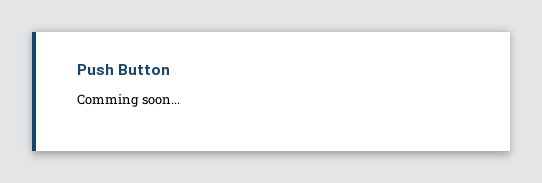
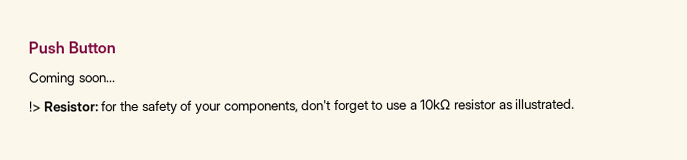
[77,94,139,107] Comming -> [28,72,76,86] Coming
(180, 101) none -> [29,98,576,115] // !> Resistor: for the safety of your components, don't forget to use a 10kΩ resistor as illustrated.

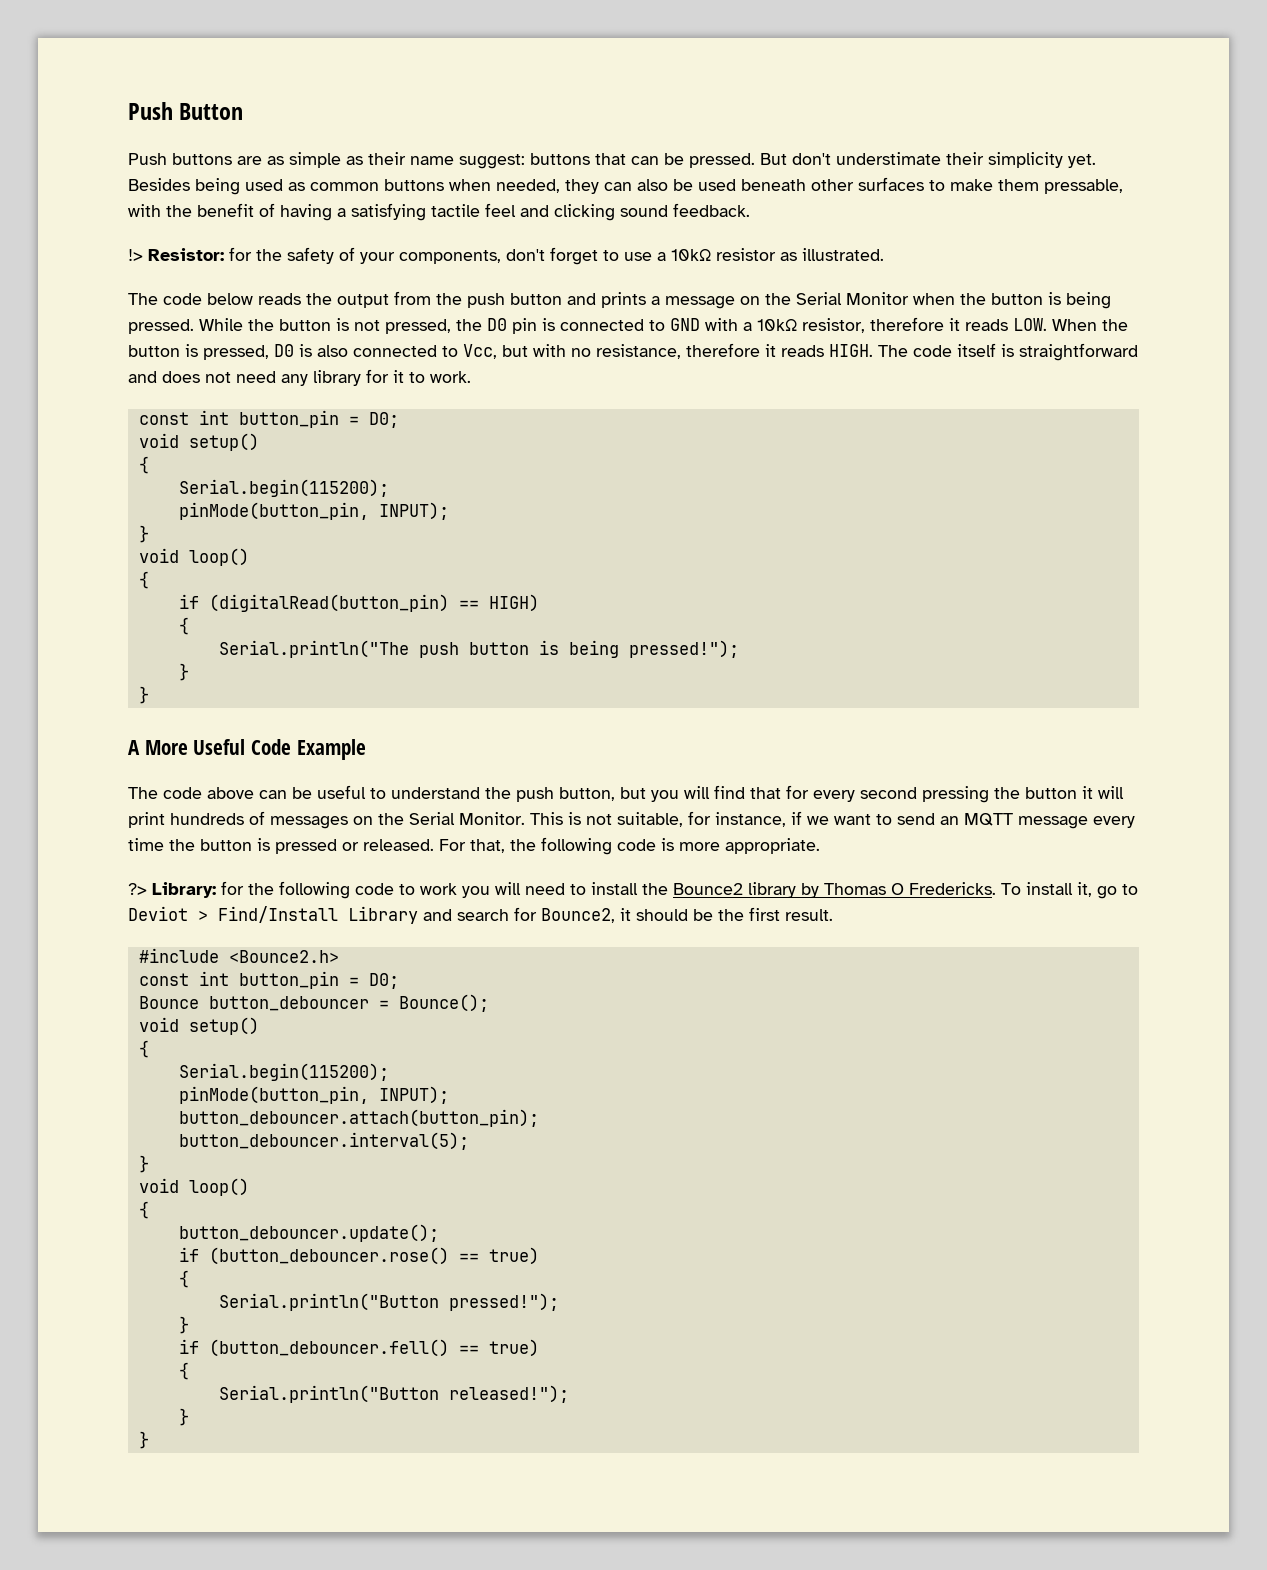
[28,72,116,86] Coming soon... -> [128,152,1096,169] [128,177,1123,195] [128,203,750,221] Push buttons are as simple as their name suggest: buttons that can be pressed. But don't understimate their simplicity yet. Besides being used as common buttons when needed, they can also be used beneath other surfaces to make them pressable, with the benefit of having a satisfying tactile feel and clicking sound feedback.
(576, 104) none -> [128,291,1111,309] [128,317,1128,334] [128,343,1138,361] [128,369,471,386] [138,410,399,428] [138,433,259,451] [138,456,149,474] [178,479,389,497] [178,502,449,520] [138,525,149,543] [138,548,249,566] [138,571,149,589] [178,594,539,612] [178,617,189,635] [218,640,739,658] [178,663,189,681] [138,686,149,704] [128,739,366,760] [128,785,1124,803] [128,811,1135,829] [128,837,820,855] [128,881,1138,899] [128,906,833,924] [138,948,339,963] [138,971,399,989] [138,994,489,1012] [138,1017,259,1035] [138,1040,149,1058] [178,1063,389,1081] [178,1086,449,1104] [178,1109,539,1127] [178,1132,469,1150] [138,1155,149,1173] [138,1178,249,1196] [138,1201,149,1219] [178,1224,439,1242] [178,1247,539,1265] [178,1270,189,1288] [218,1293,559,1311] [178,1316,189,1334] [178,1339,539,1357] [178,1362,189,1380] [218,1385,569,1403] [178,1408,189,1426] [138,1431,149,1449] // The code below reads the output from the push button and prints a message on the Serial Monitor when the button is being pressed. While the button is not pressed, the D0 pin is connected to GND with a 10kΩ resistor, therefore it reads LOW. When the button is pressed, D0 is also connected to Vcc, but with no resistance, therefore it reads HIGH. The code itself is straightforward and does not need any library for it to work. // const int button_pin = D0; // void setup() // { // Serial.begin(115200); // pinMode(button_pin, INPUT); // } // void loop() // { // if (digitalRead(button_pin) == HIGH) // { // Serial.println("The push button is being pressed!"); // } // } // A More Useful Code Example // The code above can be useful to understand the push button, but you will find that for every second pressing the button it will print hundreds of messages on the Serial Monitor. This is not suitable, for instance, if we want to send an MQTT message every time the button is pressed or released. For that, the following code is more appropriate. // ?> Library: for the following code to work you will need to install the Bounce2 library by Thomas O Fredericks. To install it, go to Deviot > Find/Install Library and search for Bounce2, it should be the first result. // #include <Bounce2.h> // const int button_pin = D0; // Bounce button_debouncer = Bounce(); // void setup() // { // Serial.begin(115200); // pinMode(button_pin, INPUT); // button_debouncer.attach(button_pin); // button_debouncer.interval(5); // } // void loop() // { // button_debouncer.update(); // if (button_debouncer.rose() == true) // { // Serial.println("Button pressed!"); // } // if (button_debouncer.fell() == true) // { // Serial.println("Button released!"); // } // }

